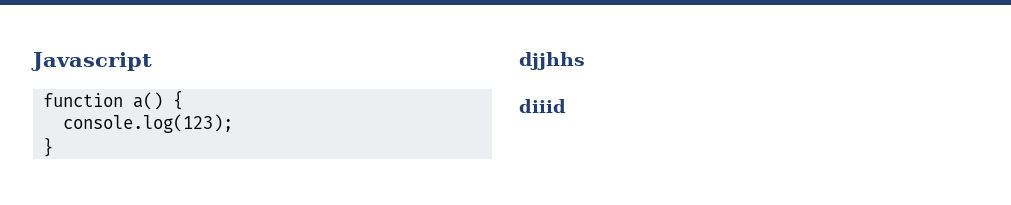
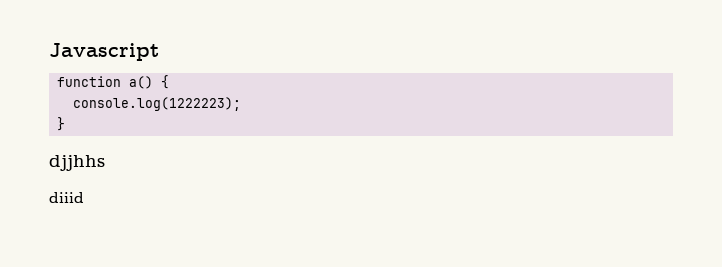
[62,114,233,133] console.log(123); -> [72,97,241,111] console.log(1222223);

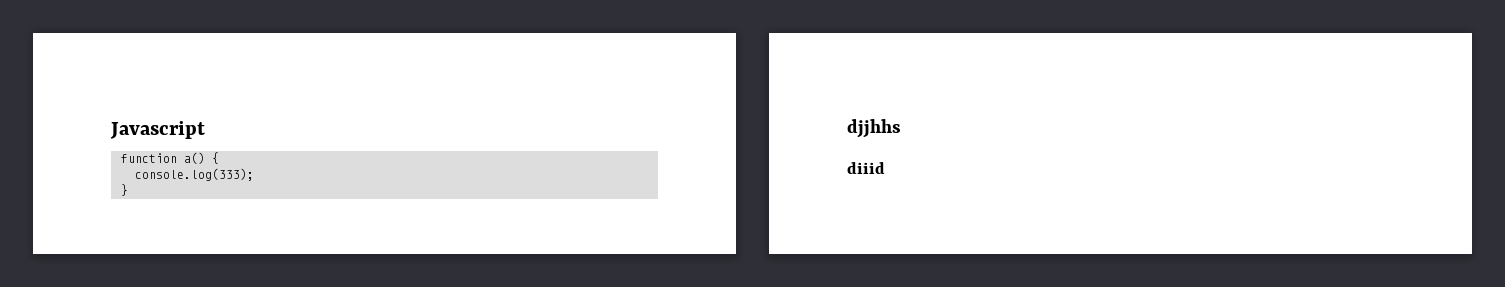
[72,97,241,111] console.log(1222223); -> [134,168,254,181] console.log(333);

